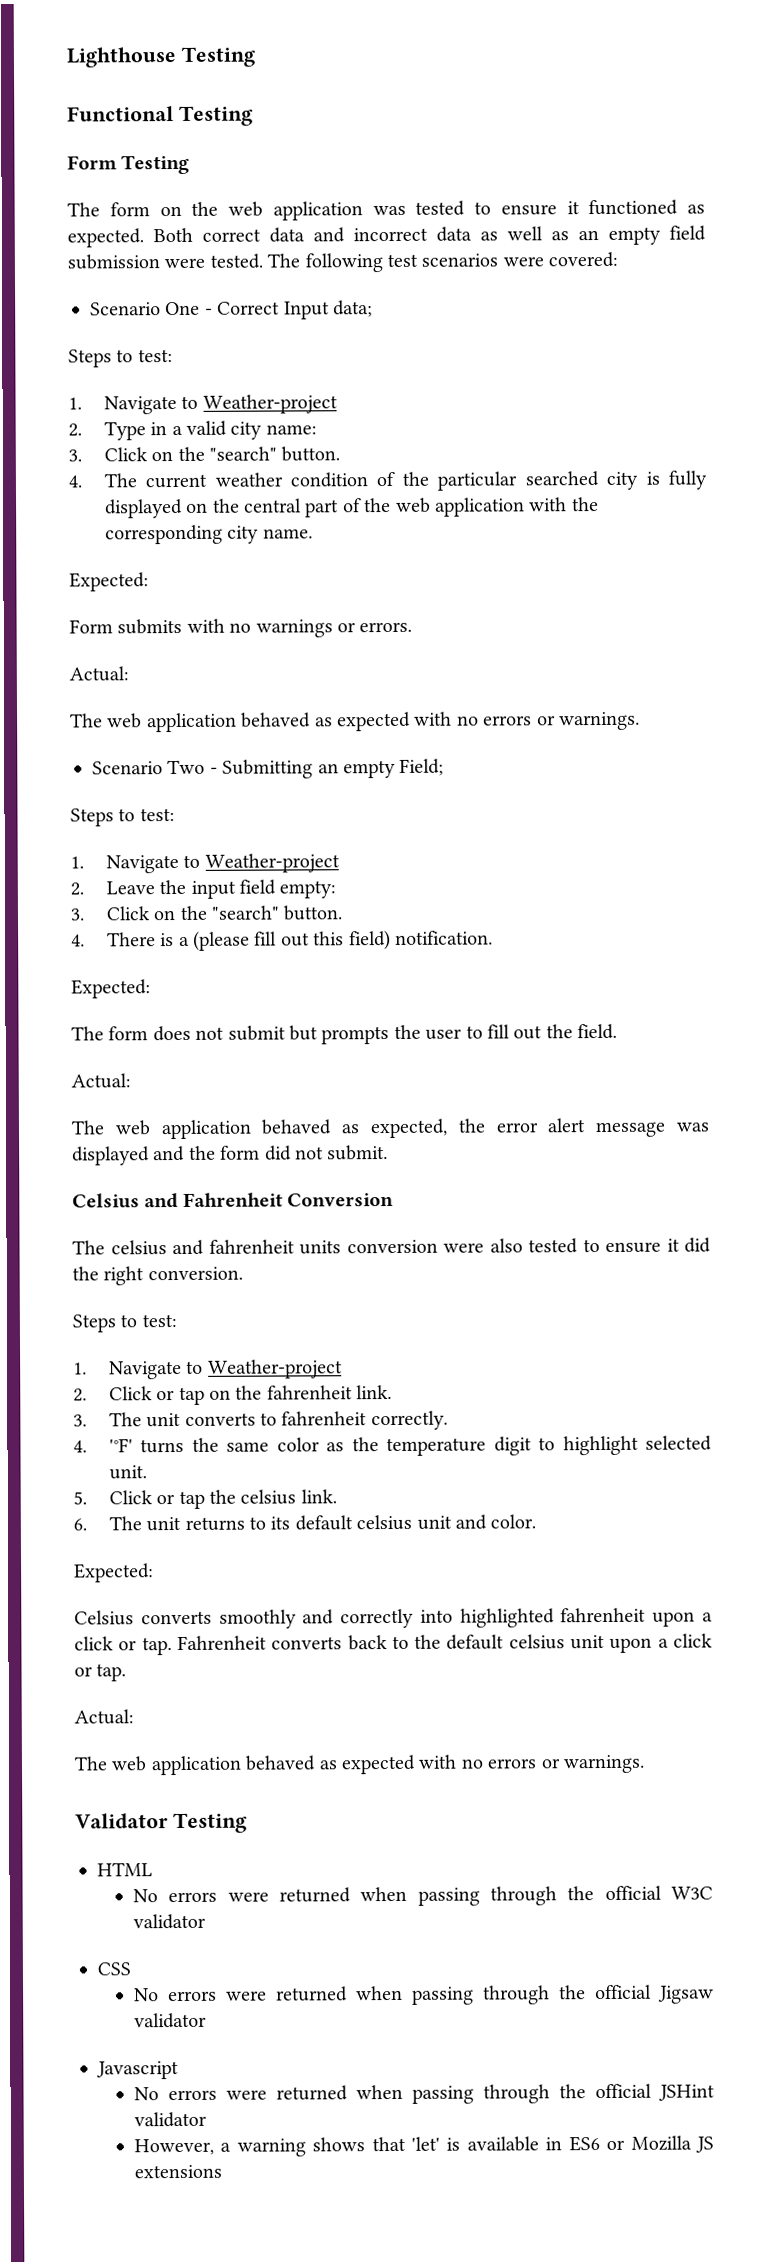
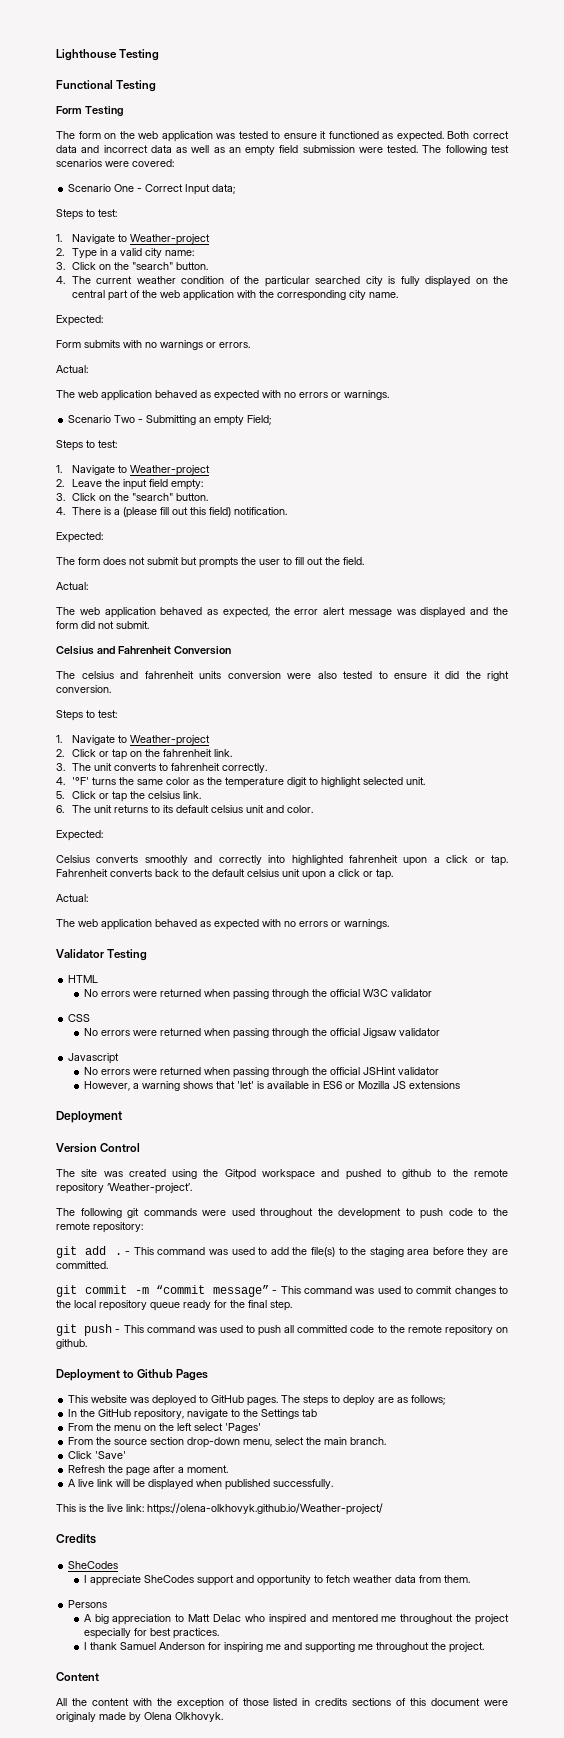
(222, 2171) none -> [56,1111,122,1123] [56,1143,141,1153] [56,1169,508,1180] [56,1183,192,1194] [56,1208,509,1219] [56,1222,143,1233] [56,1246,508,1258] [56,1261,108,1269] [56,1285,508,1297] [56,1300,292,1311] [56,1324,509,1336] [56,1339,87,1349] [56,1369,209,1381] [68,1395,446,1406] [68,1409,318,1420] [68,1423,262,1433] [68,1437,387,1448] [68,1451,127,1459] [68,1465,229,1476] [68,1479,334,1490] [56,1503,383,1515] [56,1534,96,1544] [68,1561,119,1569] [83,1575,470,1586] [68,1600,108,1608] [83,1614,510,1625] [83,1628,219,1639] [83,1642,484,1653] [56,1672,99,1681] [56,1698,509,1709] [56,1712,223,1722] // Deployment // Version Control // The site was created using the Gitpod workspace and pushed to github to the remote repository ‘Weather-project’. // The following git commands were used throughout the development to push code to the remote repository: // git add . - This command was used to add the file(s) to the staging area before they are committed. // git commit -m “commit message” - This command was used to commit changes to the local repository queue ready for the final step. // git push - This command was used to push all committed code to the remote repository on github. // Deployment to Github Pages // This website was deployed to GitHub pages. The steps to deploy are as follows; // In the GitHub repository, navigate to the Settings tab // From the menu on the left select 'Pages' // From the source section drop-down menu, select the main branch. // Click 'Save' // Refresh the page after a moment. // A live link will be displayed when published successfully. // This is the live link: https://olena-olkhovyk.github.io/Weather-project/ // Credits // SheCodes // I appreciate SheCodes support and opportunity to fetch weather data from them. // Persons // A big appreciation to Matt Delac who inspired and mentored me throughout the project especially for best practices. // I thank Samuel Anderson for inspiring me and supporting me throughout the project. // Content // All the content with the exception of those listed in credits sections of this document were originaly made by Olena Olkhovyk.

